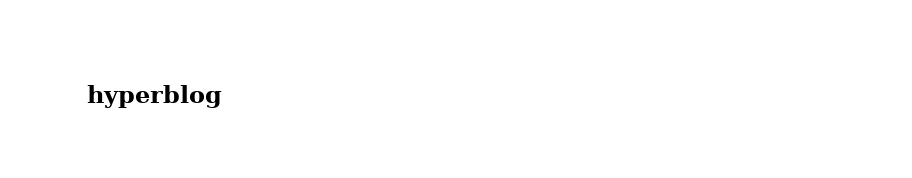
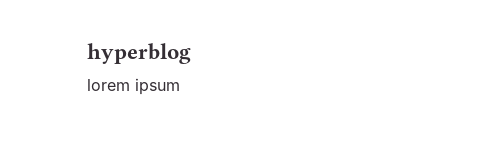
(222, 96) none -> [87,78,180,95] // lorem ipsum

